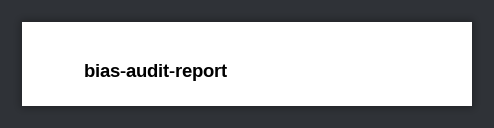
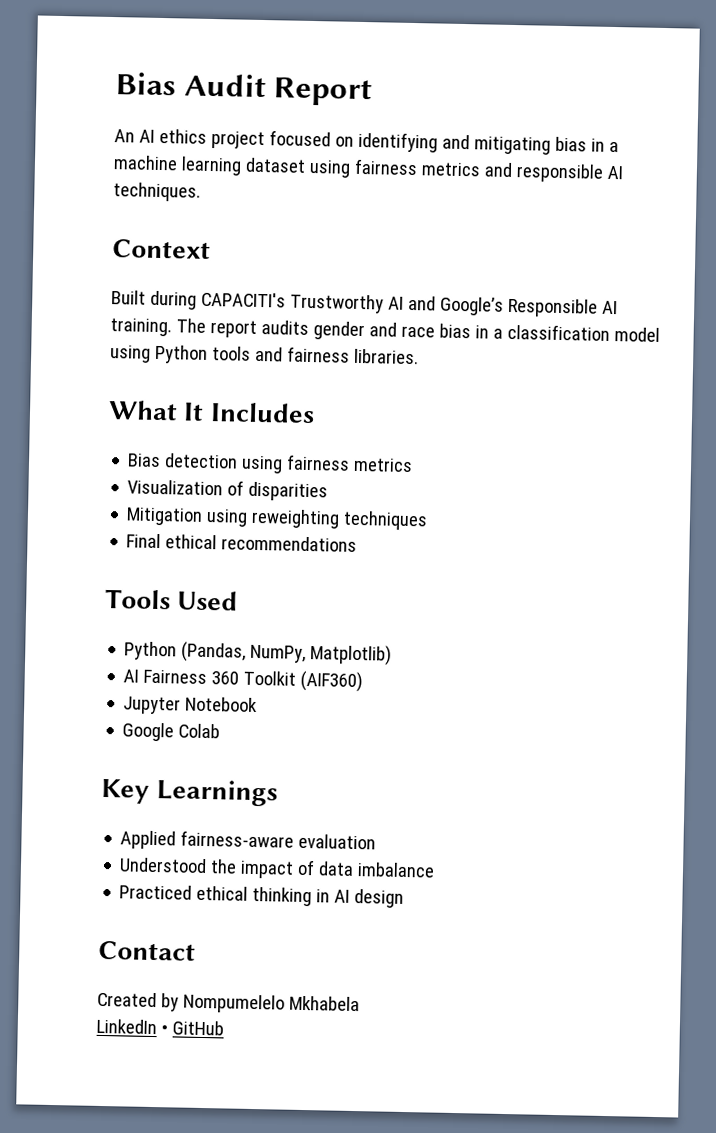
[84,64,227,81] bias-audit-report -> [115,72,373,107] [114,128,619,155] [113,155,624,183] [113,182,201,202] [112,239,211,259] [111,290,618,318] [110,318,660,342] [110,344,419,365] [108,400,315,424] [127,453,414,474] [127,479,329,502] [126,507,429,531] [126,533,358,552] [105,588,239,611] [124,641,393,666] [123,669,364,693] [123,696,258,715] [122,722,221,742] [101,778,279,807] [120,830,377,850] [119,857,436,879] [119,884,405,908] [98,940,196,961] [97,991,360,1014] [96,1018,224,1036] Bias Audit Report // An AI ethics project focused on identifying and mitigating bias in a machine learning dataset using fairness metrics and responsible AI techniques. // Context // Built during CAPACITI's Trustworthy AI and Google’s Responsible AI training. The report audits gender and race bias in a classification model using Python tools and fairness libraries. // What It Includes // Bias detection using fairness metrics // Visualization of disparities // Mitigation using reweighting techniques // Final ethical recommendations // Tools Used // Python (Pandas, NumPy, Matplotlib) // AI Fairness 360 Toolkit (AIF360) // Jupyter Notebook // Google Colab // Key Learnings // Applied fairness-aware evaluation // Understood the impact of data imbalance // Practiced ethical thinking in AI design // Contact // Created by Nompumelelo Mkhabela // LinkedIn • GitHub

